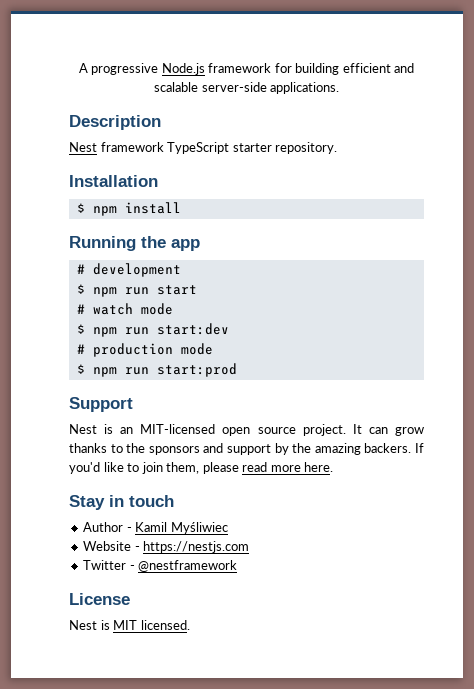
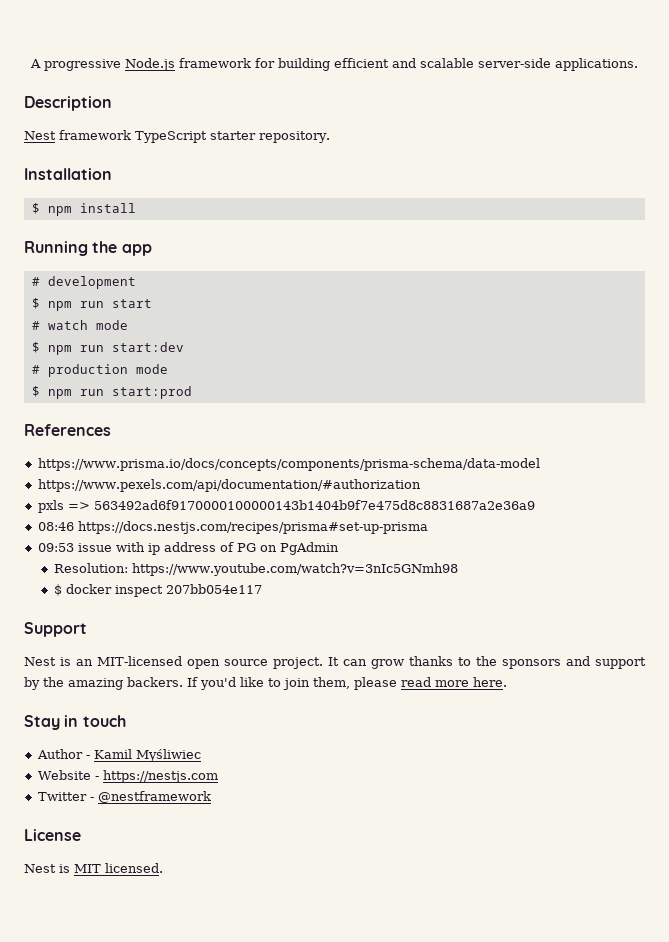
(237, 370) none -> [24,424,111,436] [37,458,540,471] [37,479,421,492] [37,500,535,513] [37,521,428,534] [37,542,339,555] [53,563,458,576] [53,584,262,597] // References // https://www.prisma.io/docs/concepts/components/prisma-schema/data-model // https://www.pexels.com/api/documentation/#authorization // pxls => 563492ad6f9170000100000143b1404b9f7e475d8c8831687a2e36a9 // 08:46 https://docs.nestjs.com/recipes/prisma#set-up-prisma // 09:53 issue with ip address of PG on PgAdmin // Resolution: https://www.youtube.com/watch?v=3nIc5GNmh98 // $ docker inspect 207bb054e117

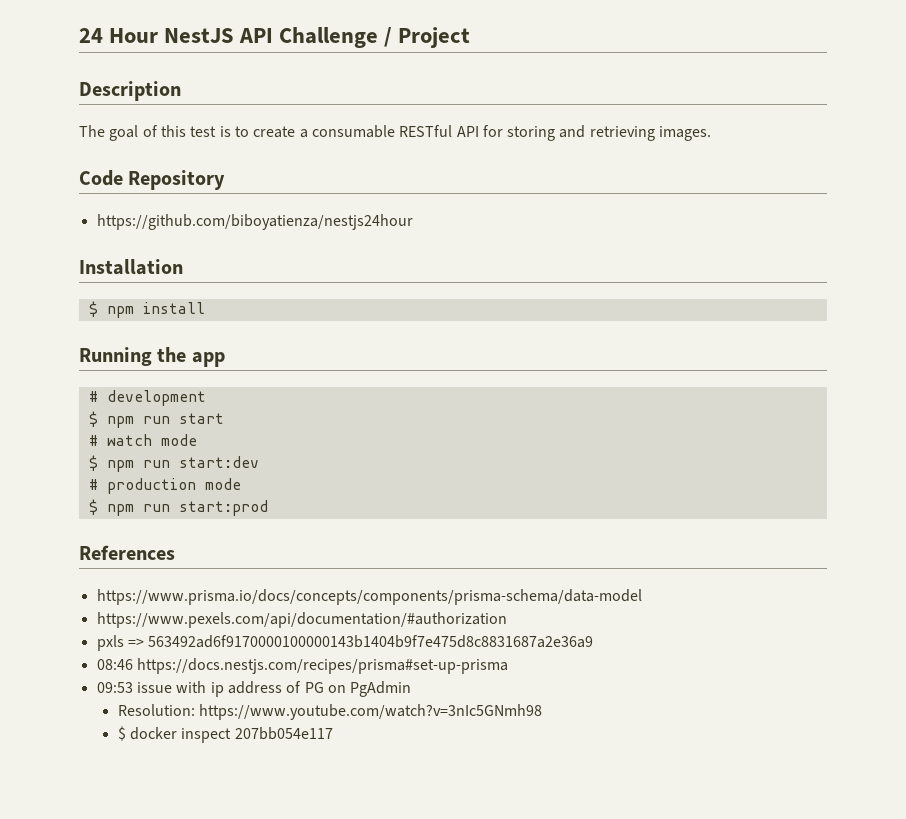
[30,58,638,71] [24,96,112,111] [24,130,330,143] A progressive Node.js framework for building efficient and scalable server-side applications. // Description // Nest framework TypeScript starter repository. -> [79,27,471,48] [79,81,181,101] [79,125,712,141] [79,170,226,190] [96,214,413,230] 24 Hour NestJS API Challenge / Project // Description // The goal of this test is to create a consumable RESTful API for storing and retrieving images. // Code Repository // https://github.com/biboyatienza/nestjs24hour
[24,622,87,637] [24,656,646,669] [24,677,507,690] [24,715,126,730] [36,749,201,762] [37,770,218,783] [37,791,211,803] [24,829,81,841] [24,863,163,873] // Support // Nest is an MIT-licensed open source project. It can grow thanks to the sponsors and support by the amazing backers. If you'd like to join them, please read more here. // Stay in touch // Author - Kamil Myśliwiec // Website - https://nestjs.com // Twitter - @nestframework // License // Nest is MIT licensed. -> (333, 733) none

